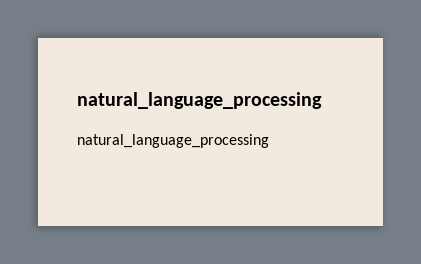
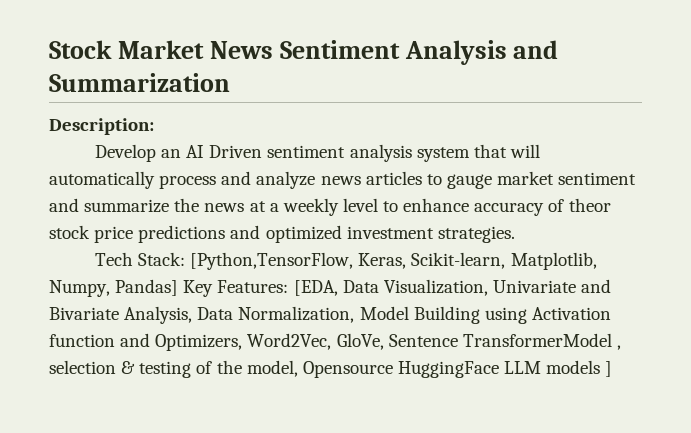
[77,92,322,109] [77,134,269,148] natural_language_processing // natural_language_processing -> [49,40,559,65] [49,73,230,92] [49,118,154,135] [94,144,540,162] [49,171,637,189] [49,198,611,216] [49,225,515,243] [94,252,597,270] [49,279,612,297] [49,306,611,324] [49,333,621,351] [49,360,613,378] Stock Market News Sentiment Analysis and Summarization // Description: // Develop an AI Driven sentiment analysis system that will automatically process and analyze news articles to gauge market sentiment and summarize the news at a weekly level to enhance accuracy of theor stock price predictions and optimized investment strategies. // Tech Stack: [Python,TensorFlow, Keras, Scikit-learn, Matplotlib, Numpy, Pandas] Key Features: [EDA, Data Visualization, Univariate and Bivariate Analysis, Data Normalization, Model Building using Activation function and Optimizers, Word2Vec, GloVe, Sentence TransformerModel , selection & testing of the model, Opensource HuggingFace LLM models ]

